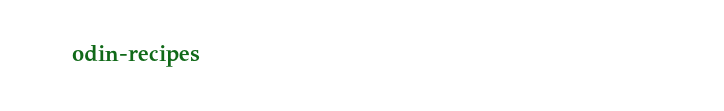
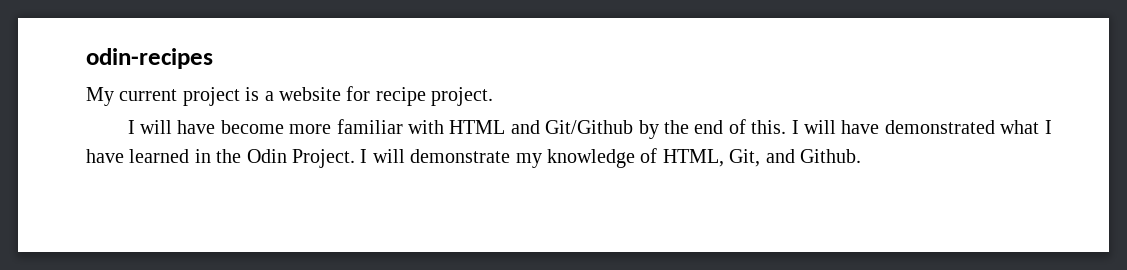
(200, 56) none -> [86,86,494,106] [127,119,1052,139] [86,148,861,168] // My current project is a website for recipe project. // I will have become more familiar with HTML and Git/Github by the end of this. I will have demonstrated what I have learned in the Odin Project. I will demonstrate my knowledge of HTML, Git, and Github.

